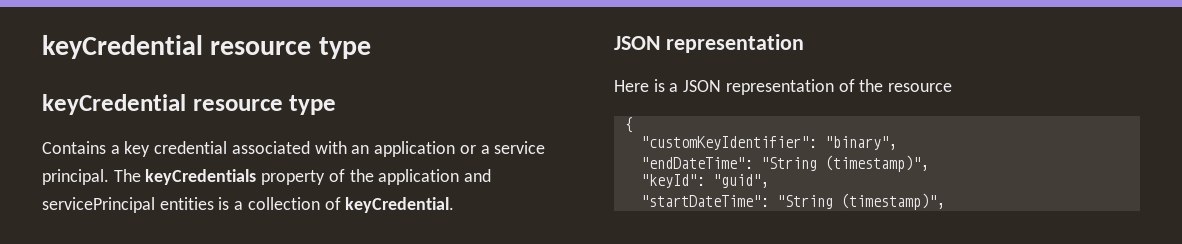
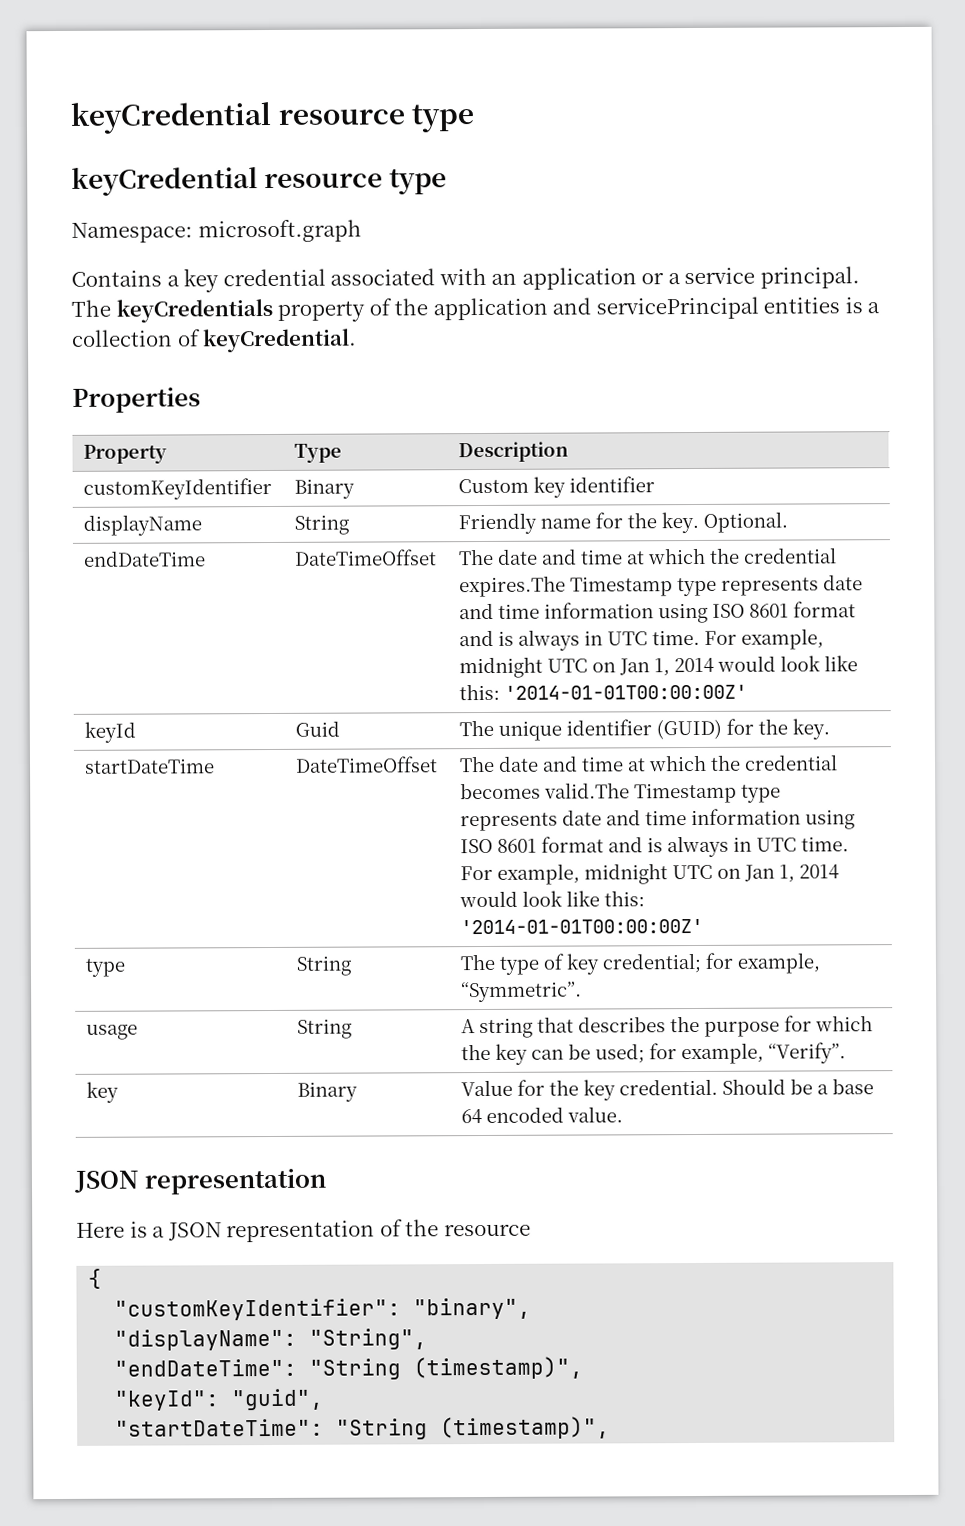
(337, 105) none -> [71,219,362,243] // Namespace: microsoft.graph
(455, 205) none -> [72,387,201,413] [83,444,168,464] [294,443,343,463] [458,441,570,463] [83,477,273,500] [294,478,356,499] [458,476,656,498] [83,514,203,536] [294,514,350,535] [458,511,789,535] [83,550,207,567] [294,549,438,566] [458,547,838,566] [459,574,864,598] [459,601,857,624] [459,628,825,651] [459,655,859,679] [459,683,748,701] [84,721,137,743] [295,720,341,737] [459,718,831,741] [84,758,216,774] [295,756,439,773] [459,754,839,773] [460,782,782,804] [460,808,856,832] [460,835,850,858] [460,863,840,885] [459,890,646,908] [460,918,704,935] [85,958,127,977] [296,955,353,976] [460,952,821,975] [461,981,583,1003] [86,1024,139,1040] [297,1018,353,1039] [461,1015,874,1039] [461,1042,847,1065] [86,1081,120,1103] [297,1081,359,1102] [461,1078,875,1101] [461,1106,624,1124] // Properties // Property | Type | Description // customKeyIdentifier | Binary | Custom key identifier // displayName | String | Friendly name for the key. Optional. // endDateTime | DateTimeOffset | The date and time at which the credential expires.The Timestamp type represents date and time information using ISO 8601 format and is always in UTC time. For example, midnight UTC on Jan 1, 2014 would look like this: '2014-01-01T00:00:00Z' // keyId | Guid | The unique identifier (GUID) for the key. // startDateTime | DateTimeOffset | The date and time at which the credential becomes valid.The Timestamp type represents date and time information using ISO 8601 format and is always in UTC time. For example, midnight UTC on Jan 1, 2014 would look like this: '2014-01-01T00:00:00Z' // type | String | The type of key credential; for example, “Symmetric”. // usage | String | A string that describes the purpose for which the key can be used; for example, “Verify”. // key | Binary | Value for the key credential. Should be a base 64 encoded value.
(897, 143) none -> [114,1328,428,1351] // "displayName": "String",

